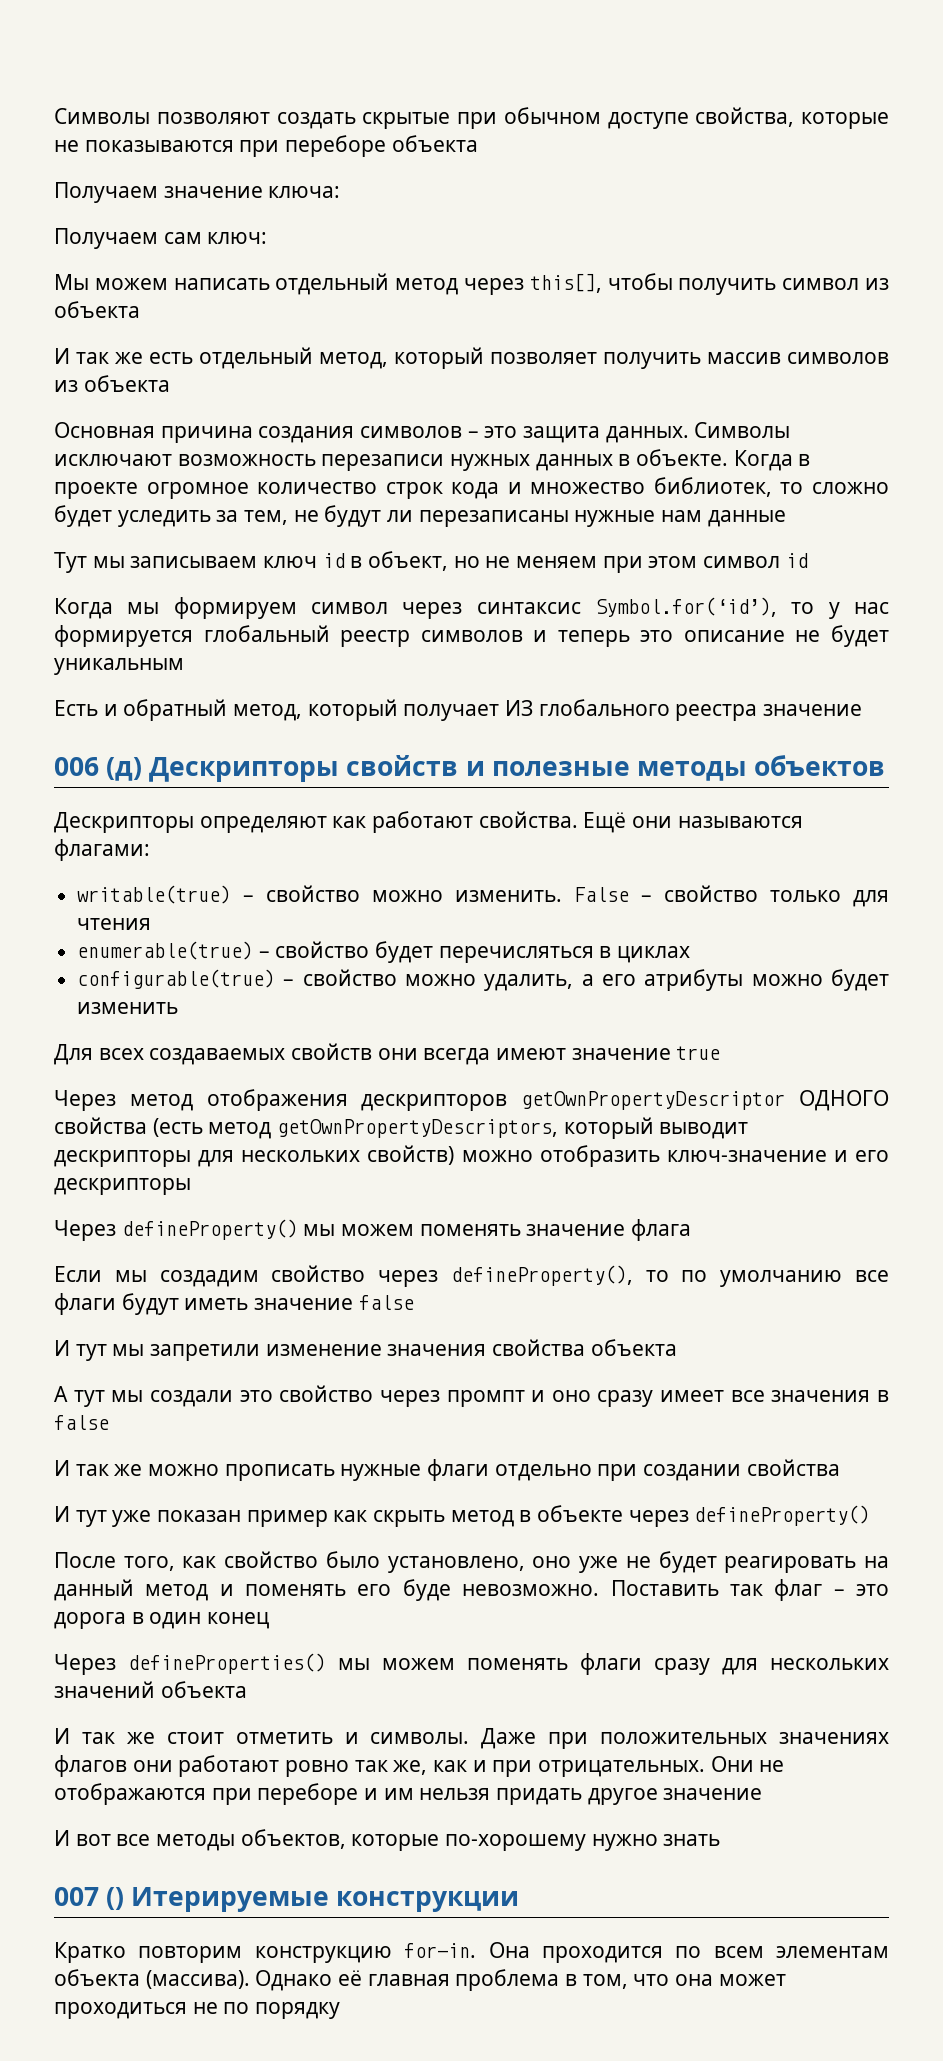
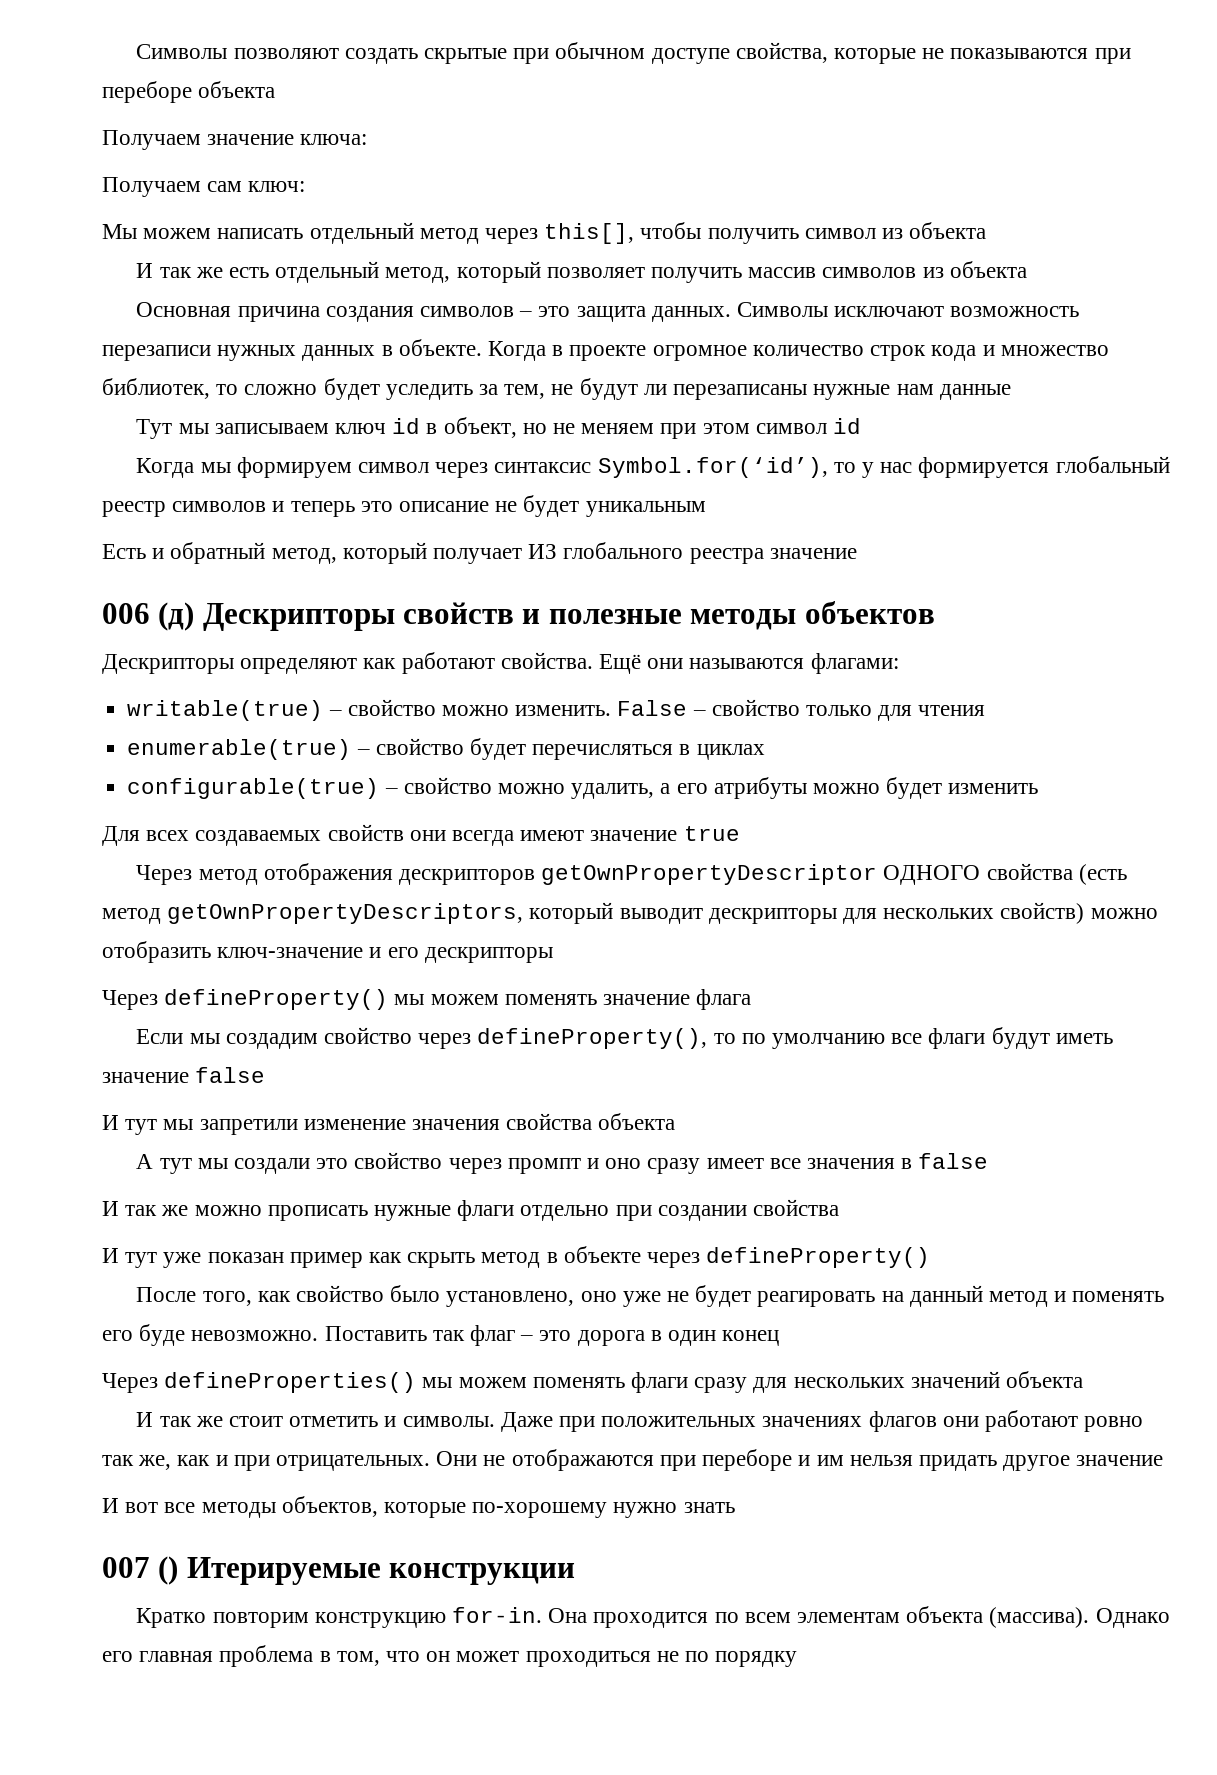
[338,1970,363,1986] её -> [102,1651,133,1662] его
[675,1974,714,1986] она -> [426,1651,451,1662] он

